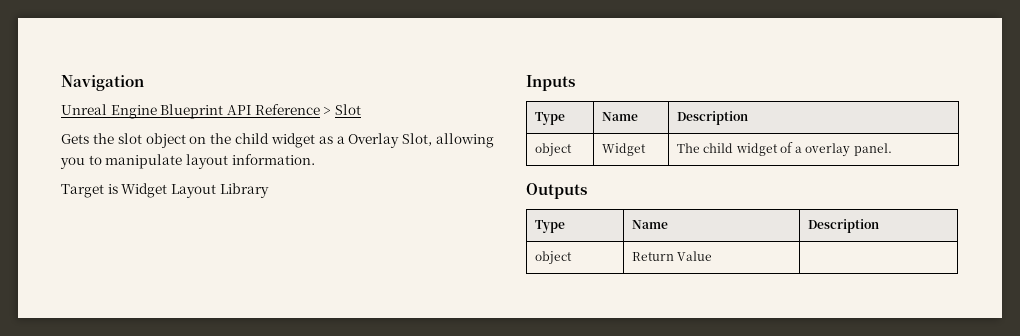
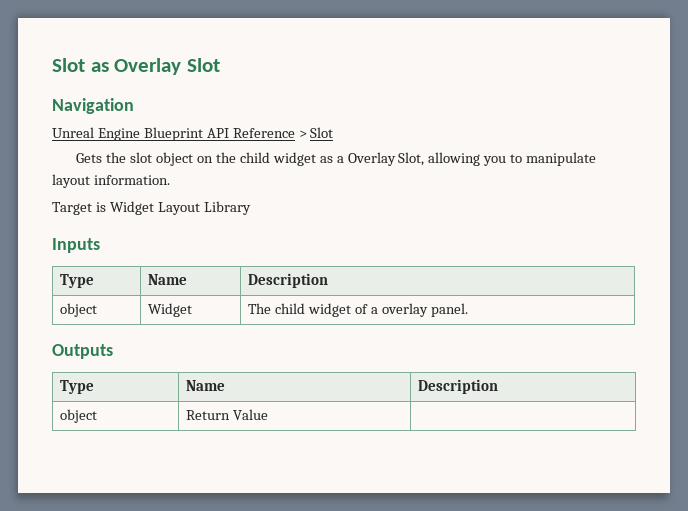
(61, 83) none -> [52,58,220,75] Slot as Overlay Slot //

